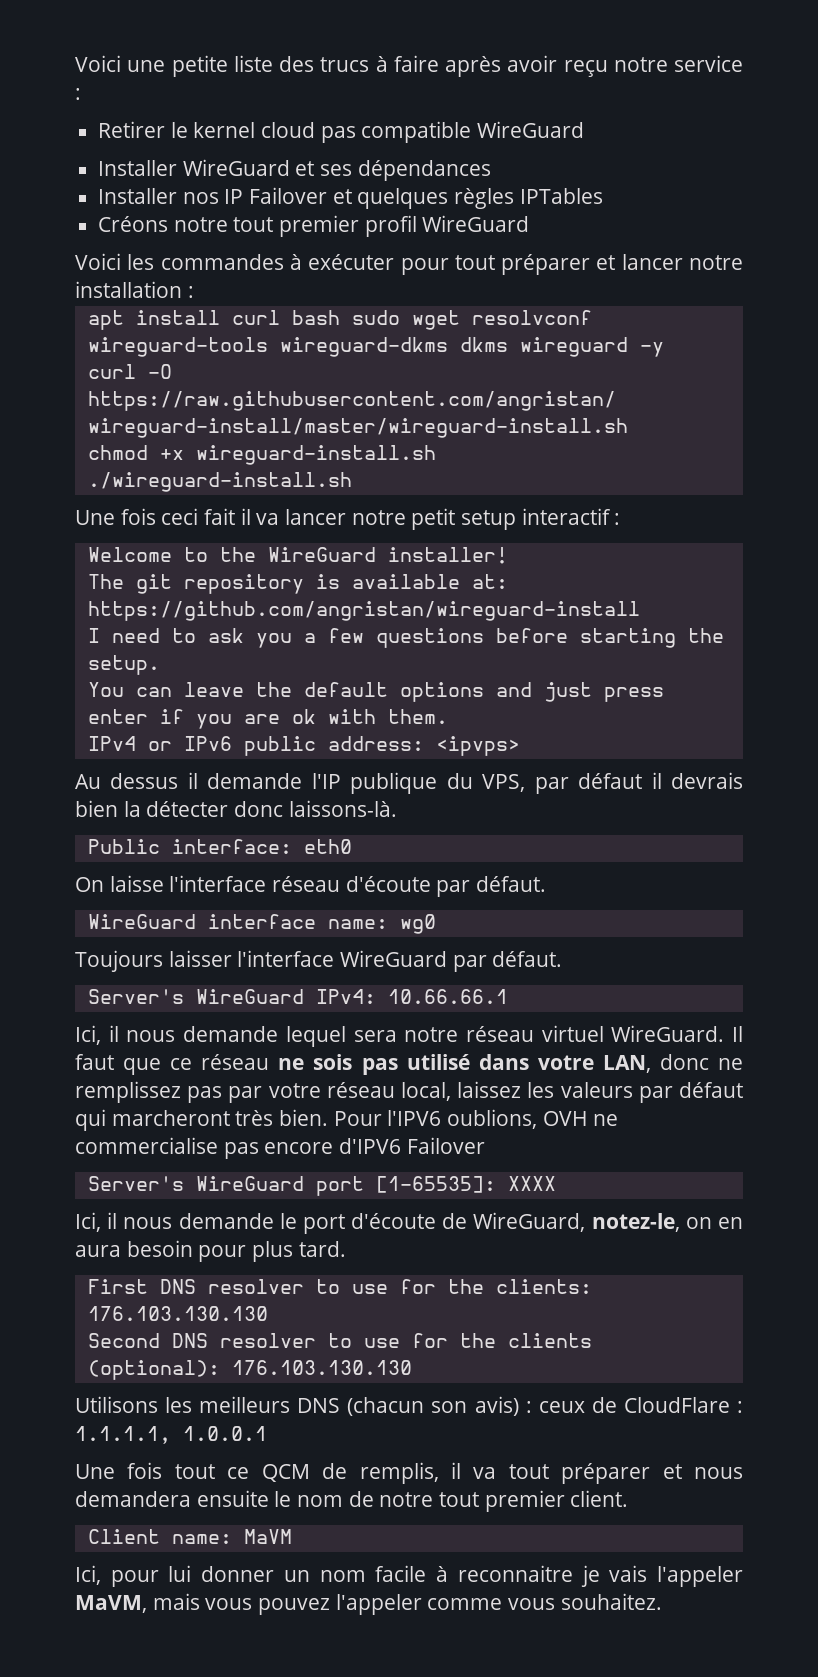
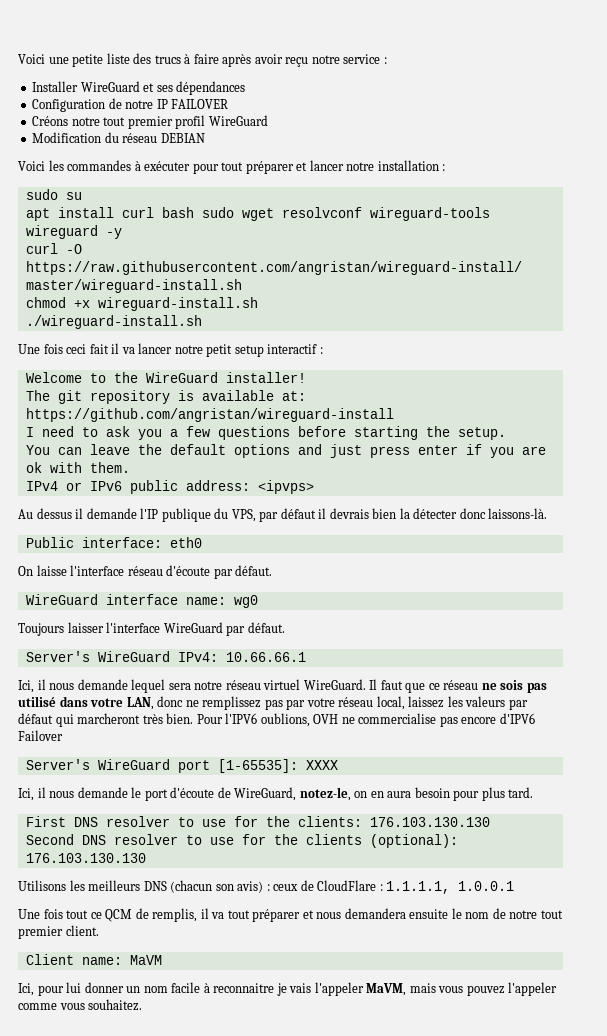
[98,121,585,143] // Retirer le kernel cloud pas compatible WireGuard -> (387, 60) none
[98,187,603,209] Installer nos IP Failover et quelques règles IPTables -> [32,98,229,112] Configuration de notre IP FAILOVER
(530, 223) none -> [32,132,205,143] // Modification du réseau DEBIAN
(194, 292) none -> [25,189,82,200] // sudo su
[279,337,508,357] wireguard-dkms dkms -> (490, 214) none

